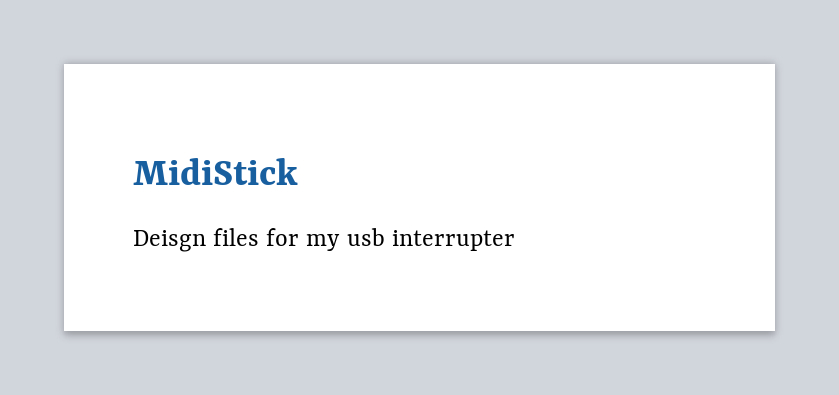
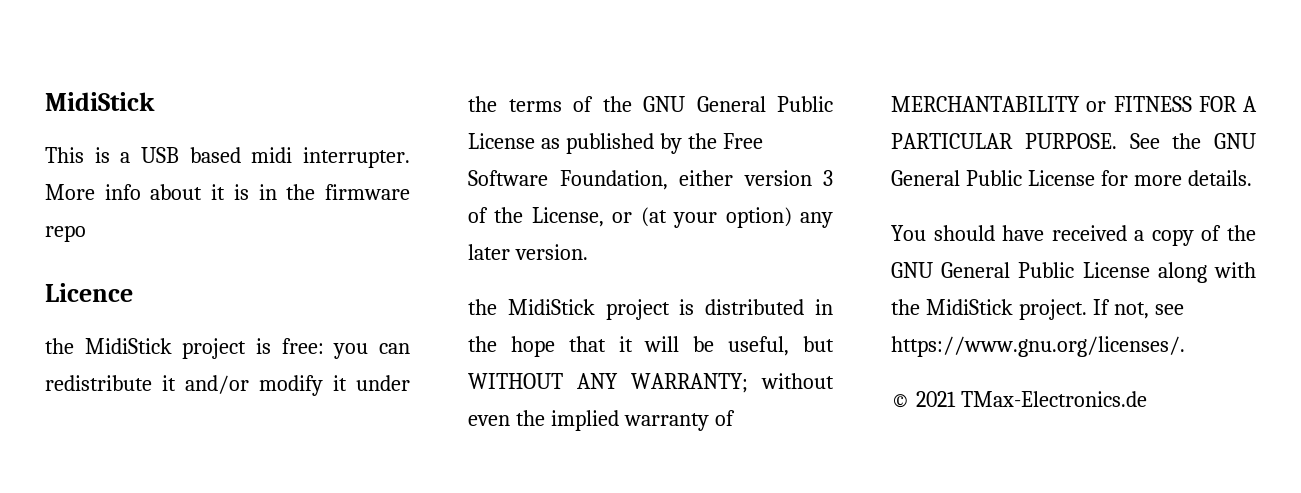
[133,228,515,252] Deisgn files for my usb interrupter -> [45,147,410,168] [45,184,411,200] [45,225,86,242] [45,283,133,302] [45,338,410,359] [45,375,410,396] [468,96,833,112] [468,133,763,154] [468,170,833,190] [468,207,833,228] [468,244,588,260] [468,299,833,320] [468,336,834,357] [468,373,834,393] [468,410,735,431] [891,96,1257,112] [891,133,1256,149] [891,170,1252,186] [891,225,1256,246] [891,262,1256,283] [891,299,1184,320] [891,336,1185,357] [891,391,1147,408] This is a USB based midi interrupter. More info about it is in the firmware repo // Licence // the MidiStick project is free: you can redistribute it and/or modify it under the terms of the GNU General Public License as published by the Free Software Foundation, either version 3 of the License, or (at your option) any later version. // the MidiStick project is distributed in the hope that it will be useful, but WITHOUT ANY WARRANTY; without even the implied warranty of MERCHANTABILITY or FITNESS FOR A PARTICULAR PURPOSE. See the GNU General Public License for more details. // You should have received a copy of the GNU General Public License along with the MidiStick project. If not, see https://www.gnu.org/licenses/. // © 2021 TMax-Electronics.de

